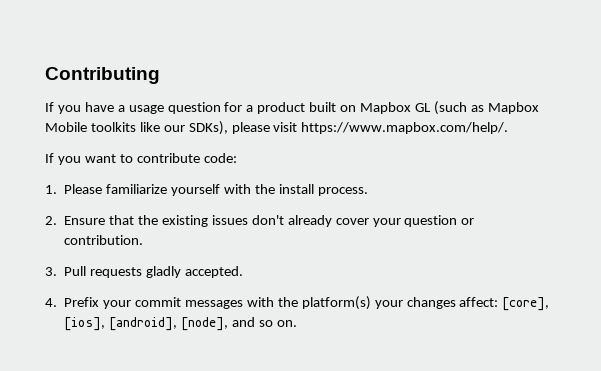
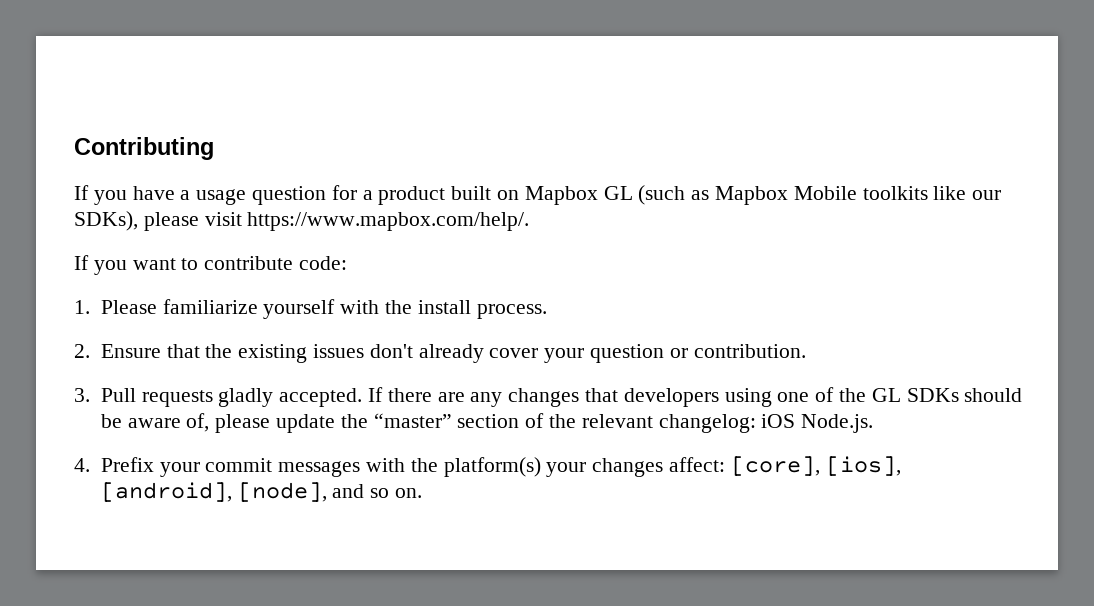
(243, 272) none -> [367,387,1023,407] [100,413,874,433] If there are any changes that developers using one of the GL SDKs should be aware of, please update the “master” section of the relevant changelog: iOS Node.js.

